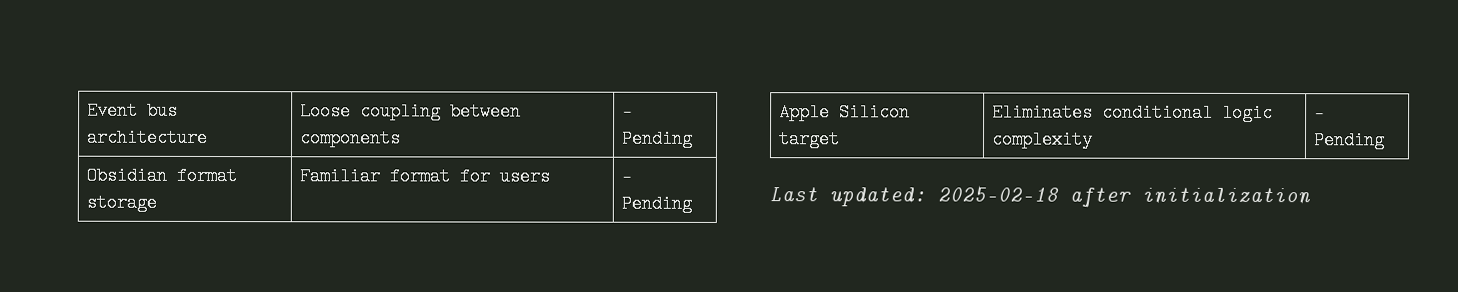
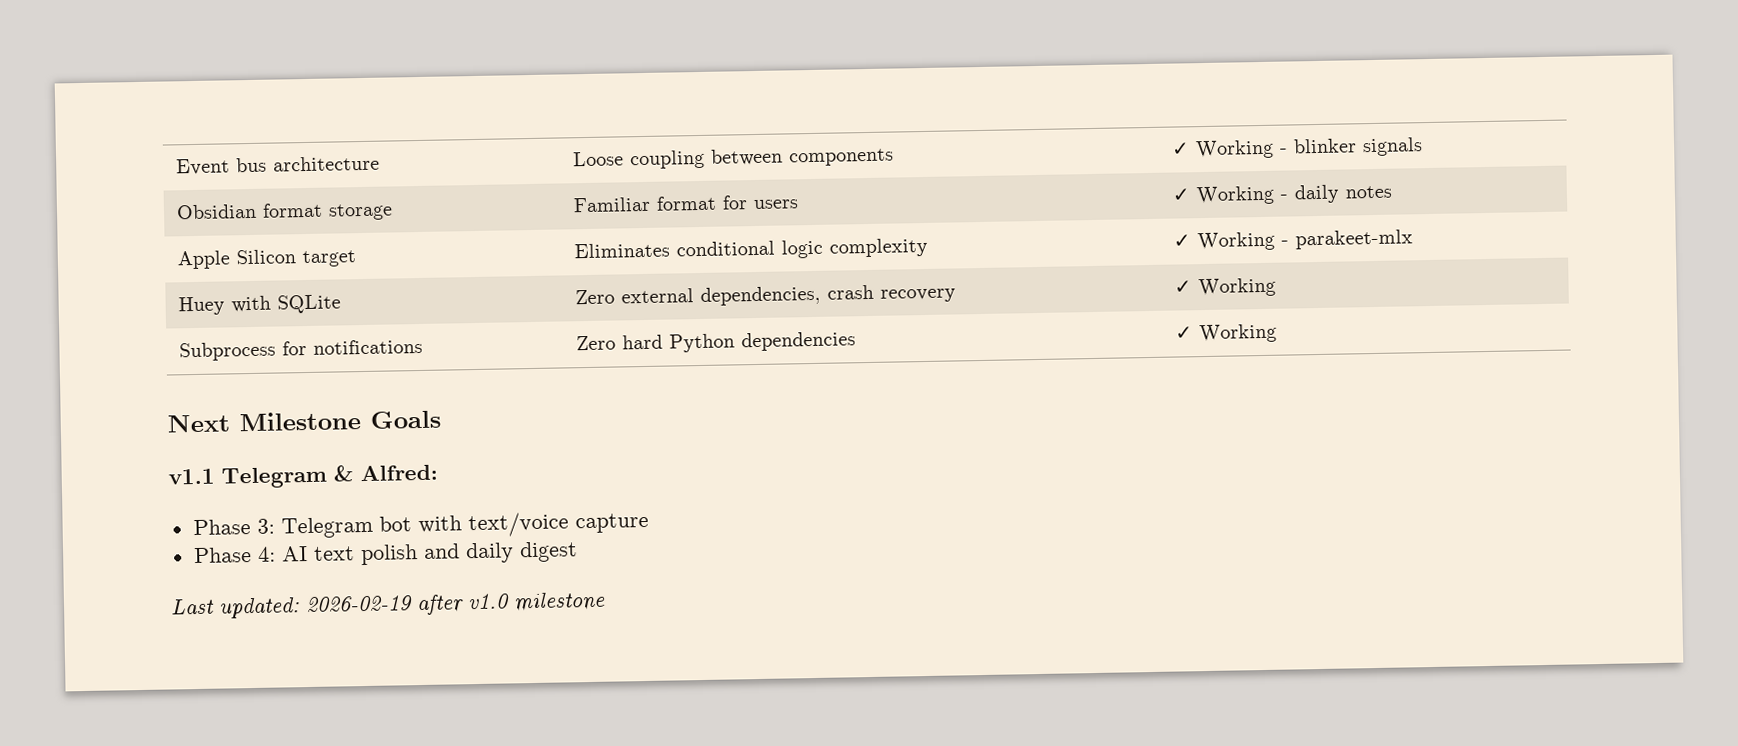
[622,111,635,117] [621,129,694,148] — Pending -> [1170,137,1423,160] ✓ Working - blinker signals
[621,176,634,182] [621,194,693,213] — Pending -> [1171,184,1392,206] ✓ Working - daily notes
[1314,113,1327,119] [1313,131,1386,150] [769,184,1311,208] — Pending // Last updated: 2025-02-18 after initialization -> [1172,229,1413,252] [177,294,341,316] [574,284,956,307] [1173,277,1276,298] [178,338,423,362] [575,331,856,353] [1174,323,1277,344] [167,410,441,433] [168,464,438,489] [192,511,649,539] [193,541,578,566] [170,591,606,619] ✓ Working - parakeet-mlx // Huey with SQLite | Zero external dependencies, crash recovery | ✓ Working // Subprocess for notifications | Zero hard Python dependencies | ✓ Working // Next Milestone Goals // v1.1 Telegram & Alfred: // Phase 3: Telegram bot with text/voice capture // Phase 4: AI text polish and daily digest // Last updated: 2026-02-19 after v1.0 milestone

